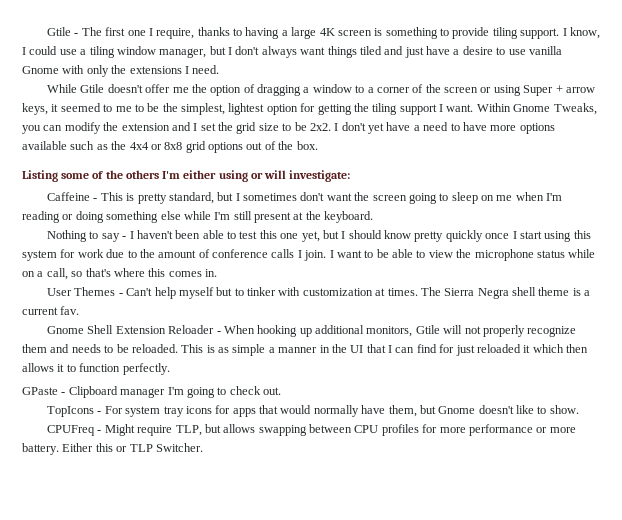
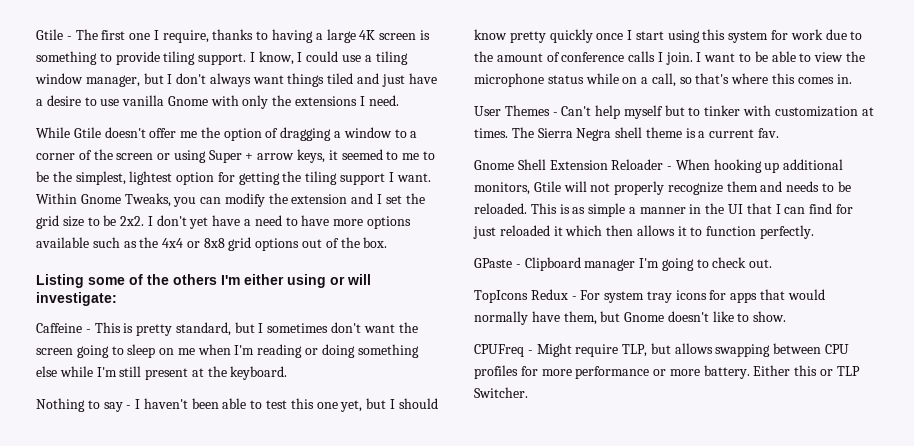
(95, 411) none -> [530,289,568,300] Redux

